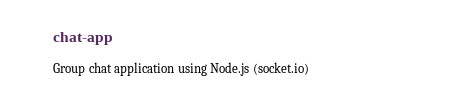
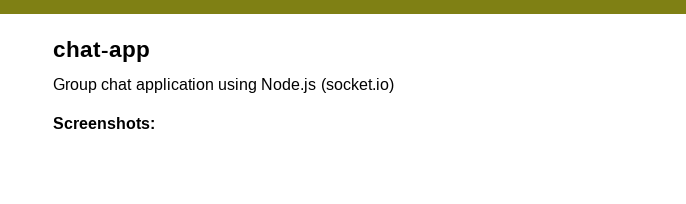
(309, 68) none -> [53,117,155,129] // Screenshots:

